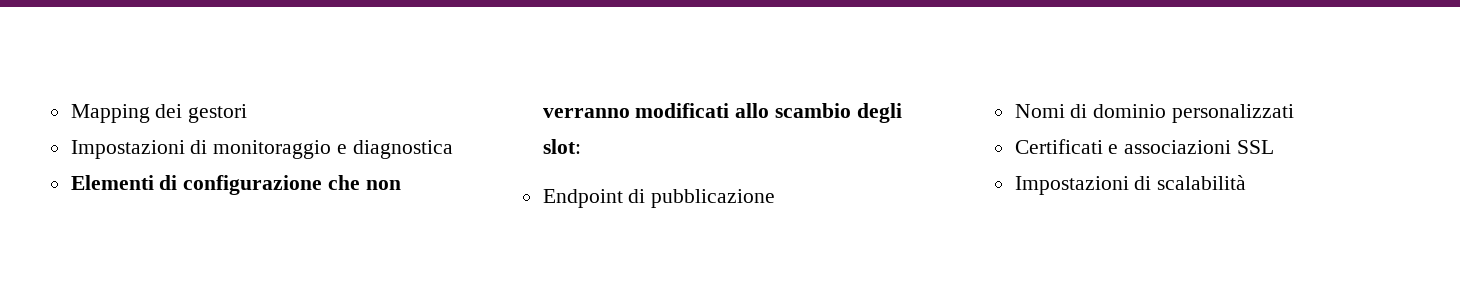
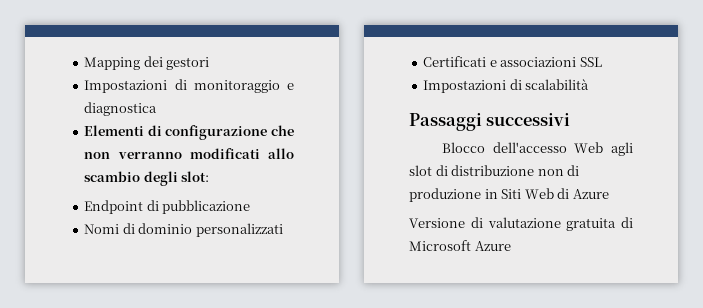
(1247, 182) none -> [409,113,571,131] [442,142,633,156] [409,165,580,176] [409,188,609,202] [409,217,633,231] [409,240,511,251] // Passaggi successivi // Blocco dell'accesso Web agli slot di distribuzione non di produzione in Siti Web di Azure // Versione di valutazione gratuita di Microsoft Azure

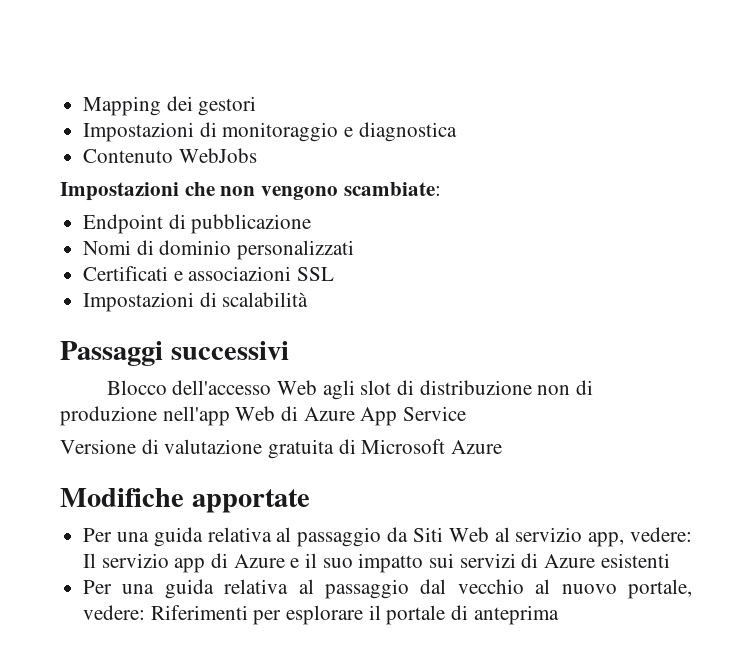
[84,125,294,140] [84,148,294,159] [84,171,210,186] Elementi di configurazione che non verranno modificati allo scambio degli slot: -> [83,148,257,163] [60,182,441,201] Contenuto WebJobs // Impostazioni che non vengono scambiate:
[484,189,522,199] in Siti -> [162,406,230,426] nell'app
(609, 194) none -> [360,406,467,426] App Service
(511, 246) none -> [60,488,310,513] [83,527,692,547] [83,553,670,573] [83,579,692,599] [83,605,559,625] // Modifiche apportate // Per una guida relativa al passaggio da Siti Web al servizio app, vedere: Il servizio app di Azure e il suo impatto sui servizi di Azure esistenti // Per una guida relativa al passaggio dal vecchio al nuovo portale, vedere: Riferimenti per esplorare il portale di anteprima

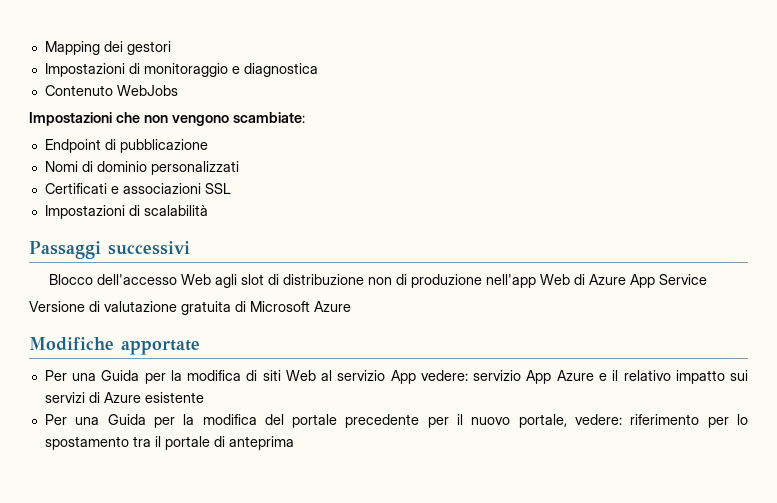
[153,527,692,547] [83,553,229,573] guida relativa al passaggio da Siti Web al servizio app, vedere: Il servizio app di -> [101,370,552,384] Guida per la modifica di siti Web al servizio App vedere: servizio App
[322,558,353,568] suo -> [623,370,671,381] relativo
[600,553,670,568] [83,579,692,599] [83,605,364,625] esistenti // Per una guida relativa al passaggio dal vecchio al nuovo portale, vedere: Riferimenti per esplorare -> [144,392,204,403] [44,414,748,428] [44,436,151,450] esistente // Per una Guida per la modifica del portale precedente per il nuovo portale, vedere: riferimento per lo spostamento tra

